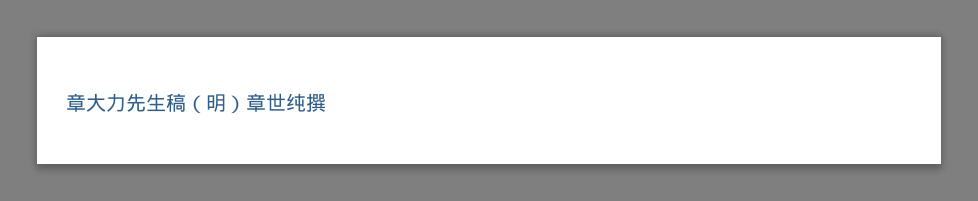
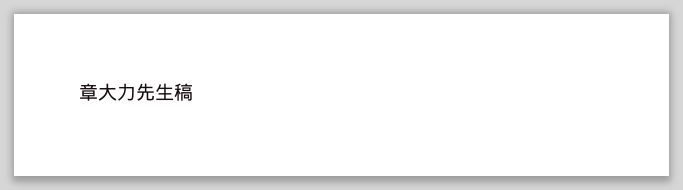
[186,93,326,114] （明）章世纯撰 -> (193, 92) none

